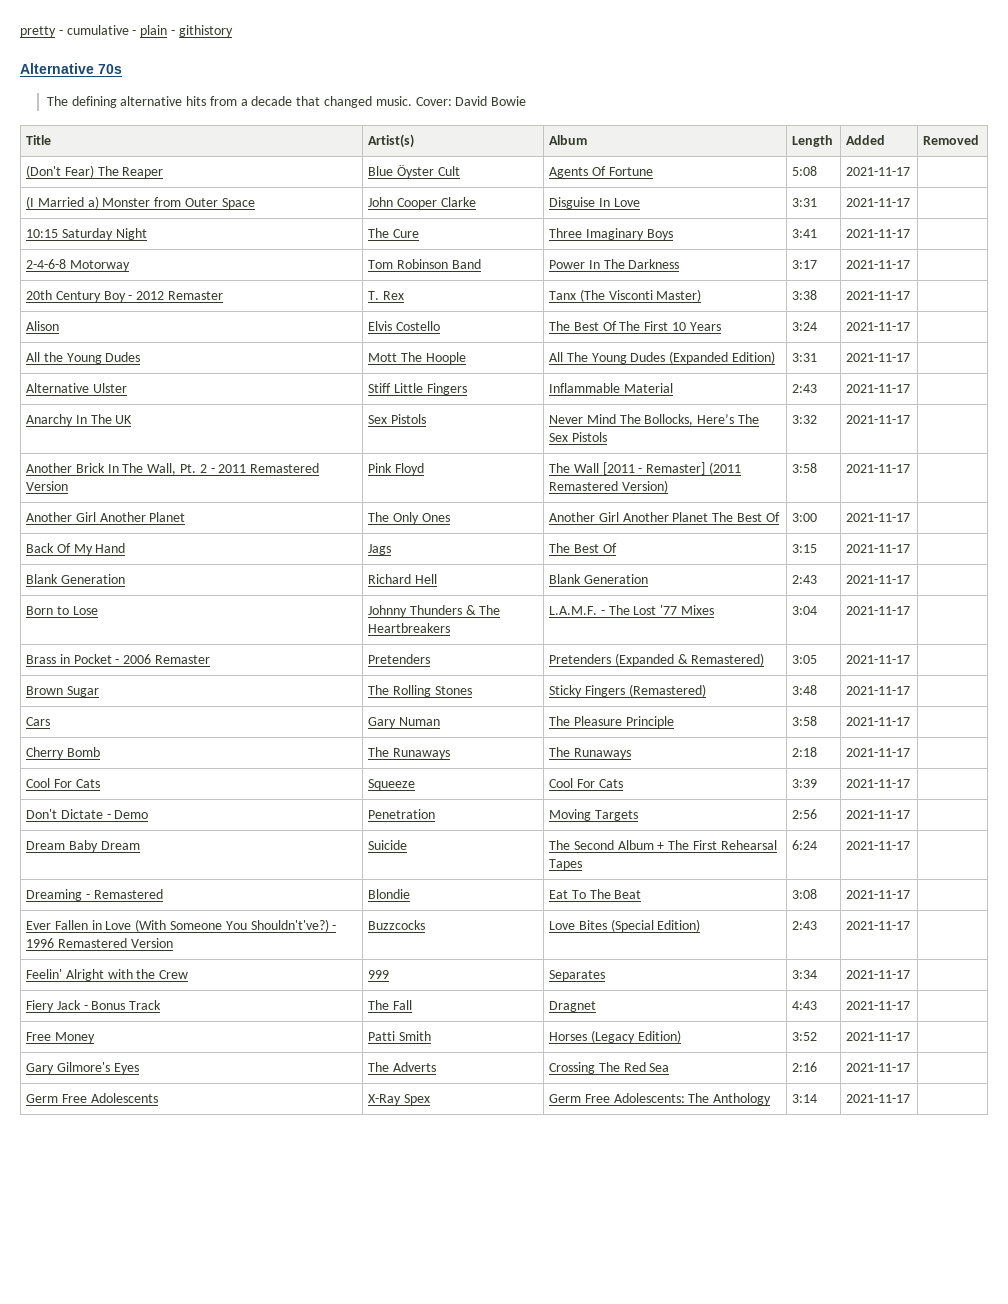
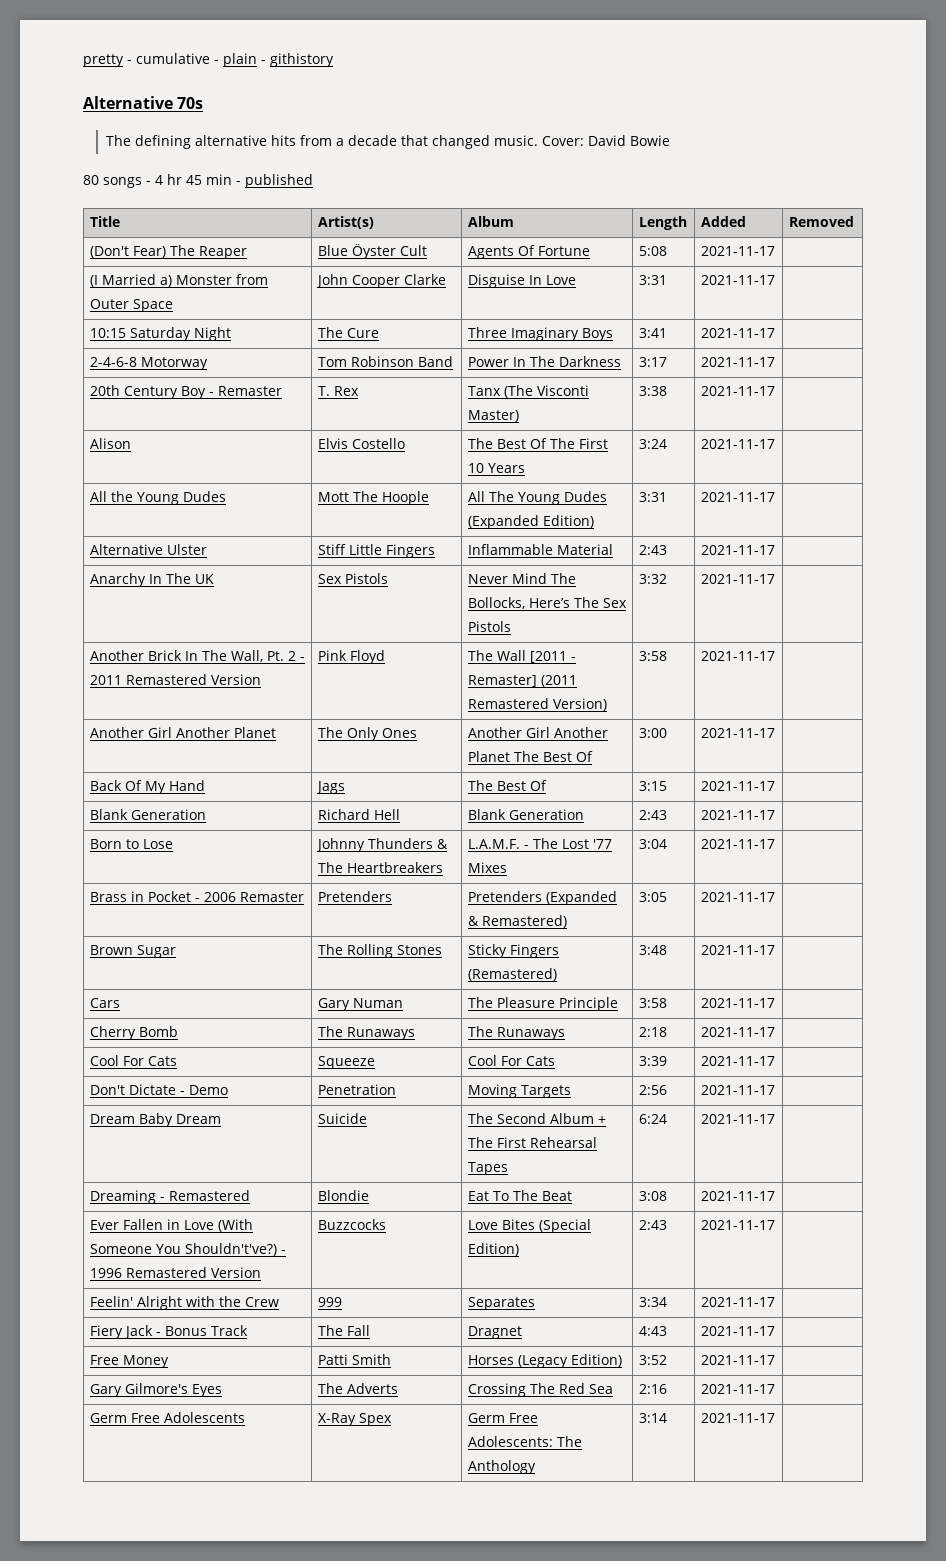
(527, 101) none -> [83,174,313,188] // 80 songs - 4 hr 45 min - published
[136,291,165,300] 2012 -> (214, 394) none

